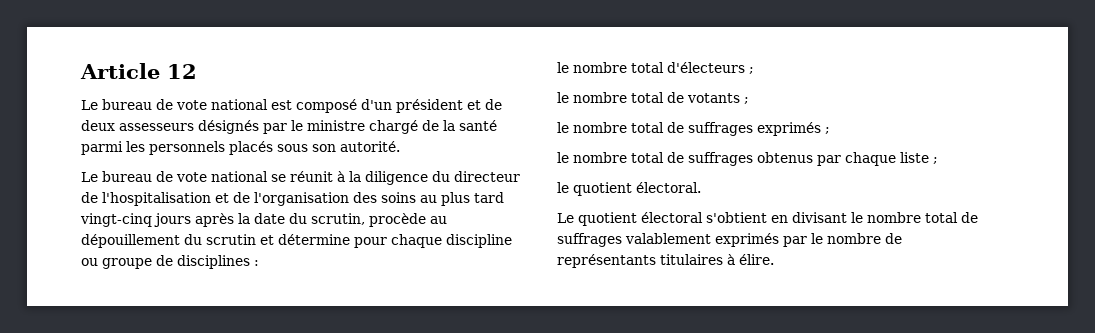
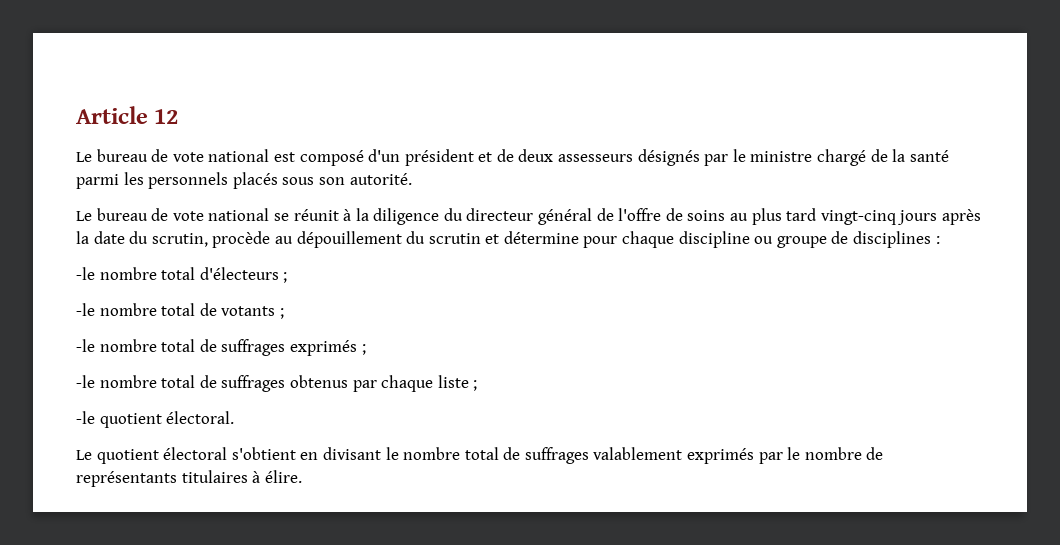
[81,192,377,206] de l'hospitalisation et de l'organisation des -> [538,208,683,225] général de l'offre de
[557,62,569,73] le -> [76,267,95,280] -le
[557,92,569,103] le -> [76,303,95,316] -le
[557,122,569,133] le -> [76,339,95,352] -le
[557,152,569,163] le -> [76,375,95,388] -le
[557,182,569,193] le -> [76,411,95,424] -le

